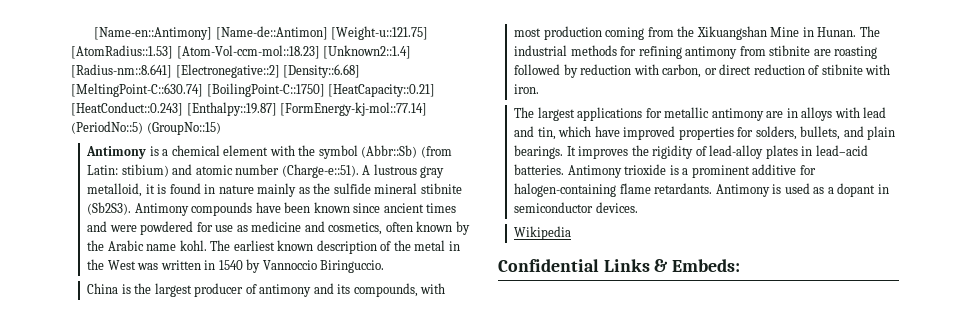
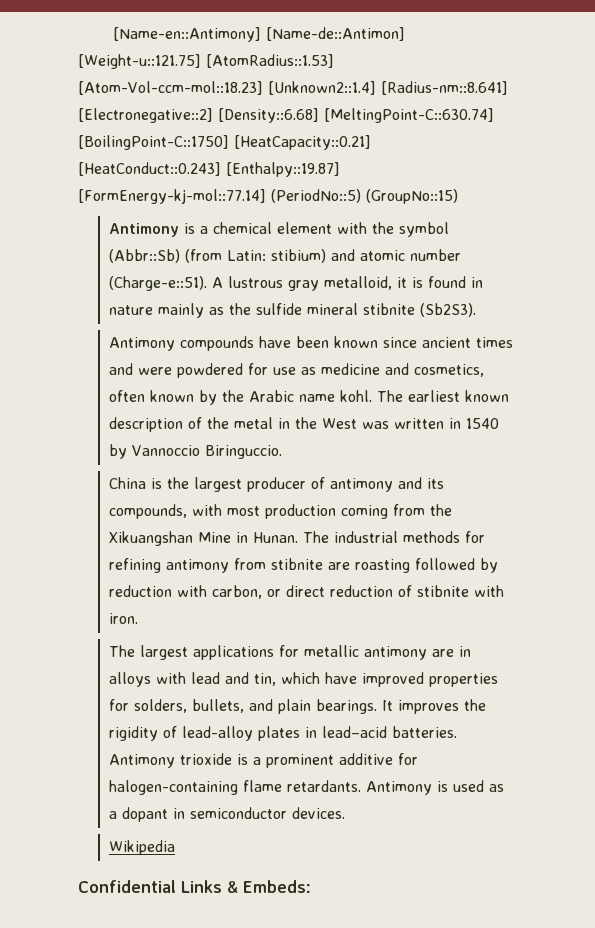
(132, 208) none -> (477, 310) //

